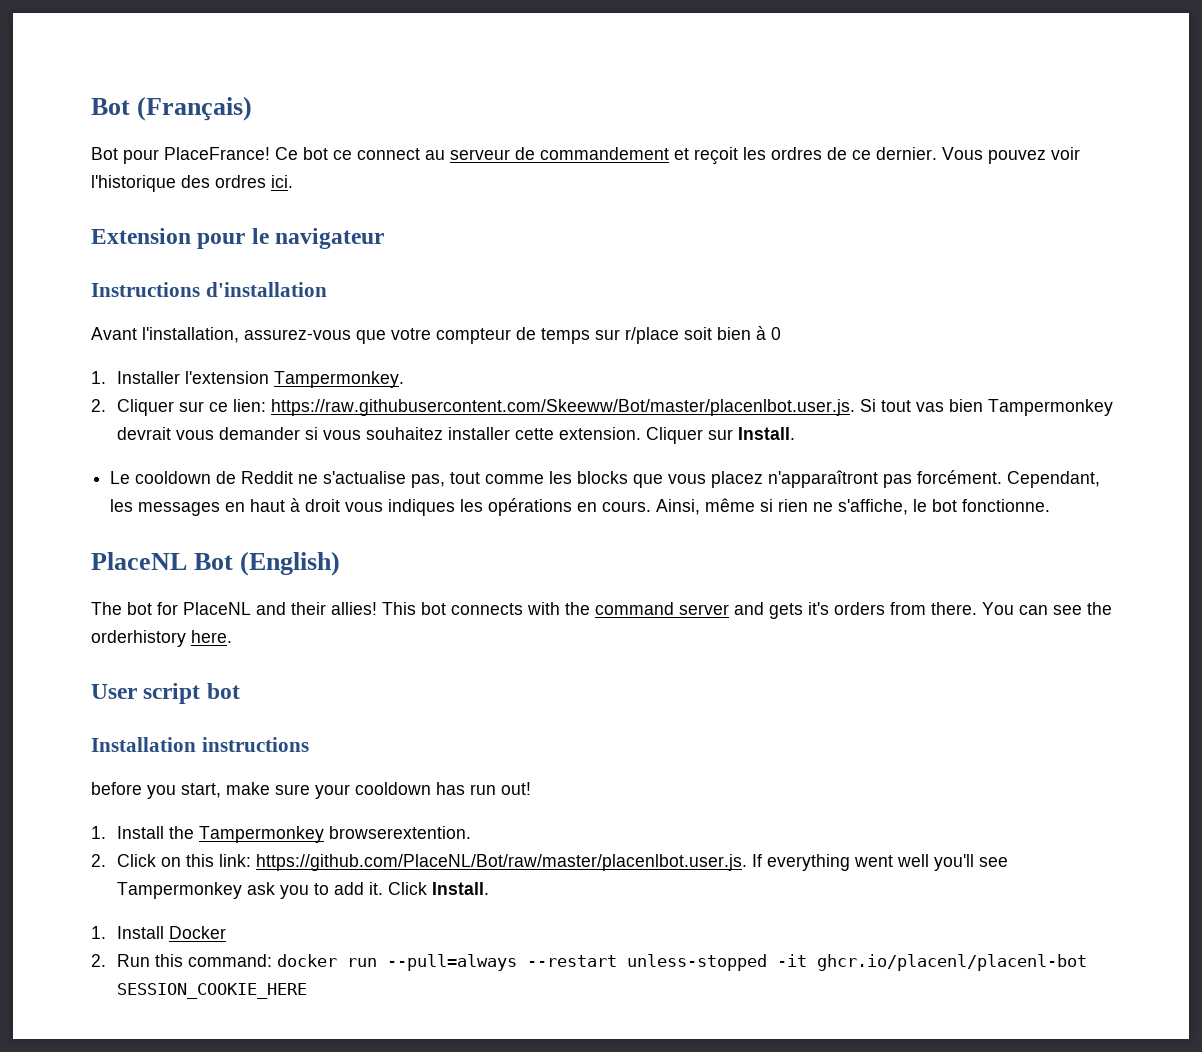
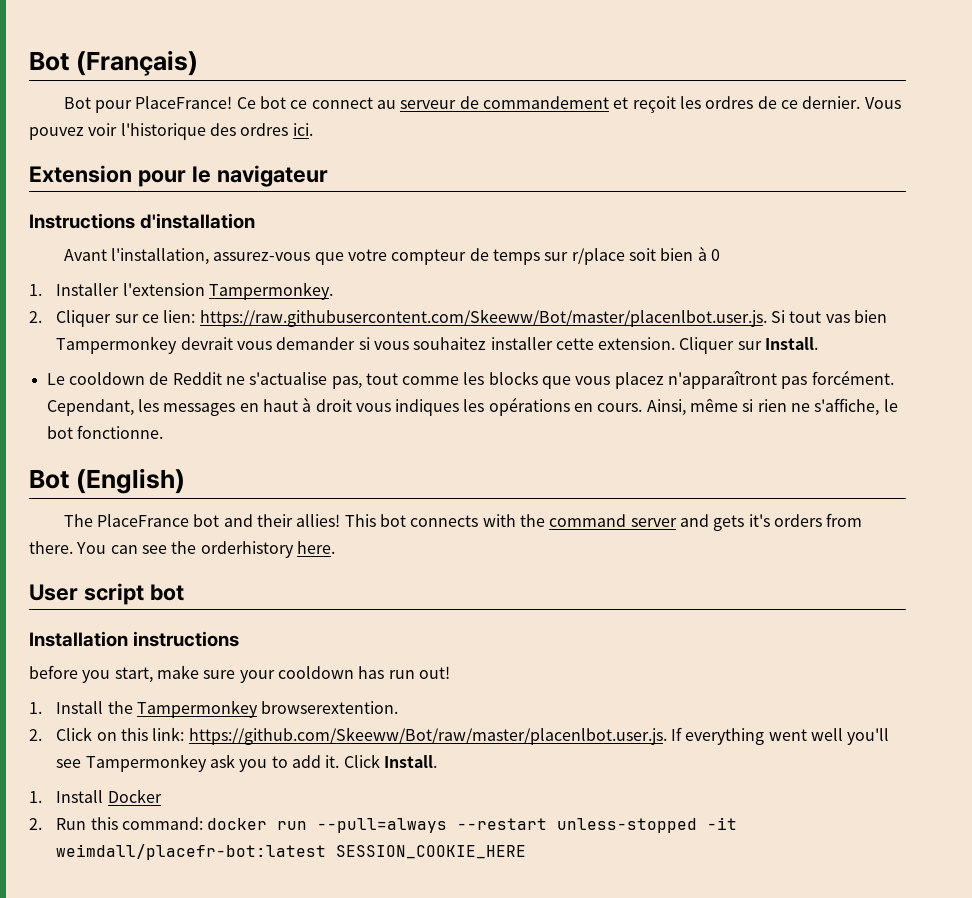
[91,552,187,570] PlaceNL -> (163, 432) none
[127,602,251,615] bot for PlaceNL -> [97,514,220,527] PlaceFrance bot
[255,854,747,871] https://github.com/PlaceNL/Bot/raw/master/placenlbot.user.js. -> [188,727,667,745] https://github.com/Skeeww/Bot/raw/master/placenlbot.user.js.
[816,954,1087,971] ghcr.io/placenl/placenl-bot -> [56,844,327,860] weimdall/placefr-bot:latest

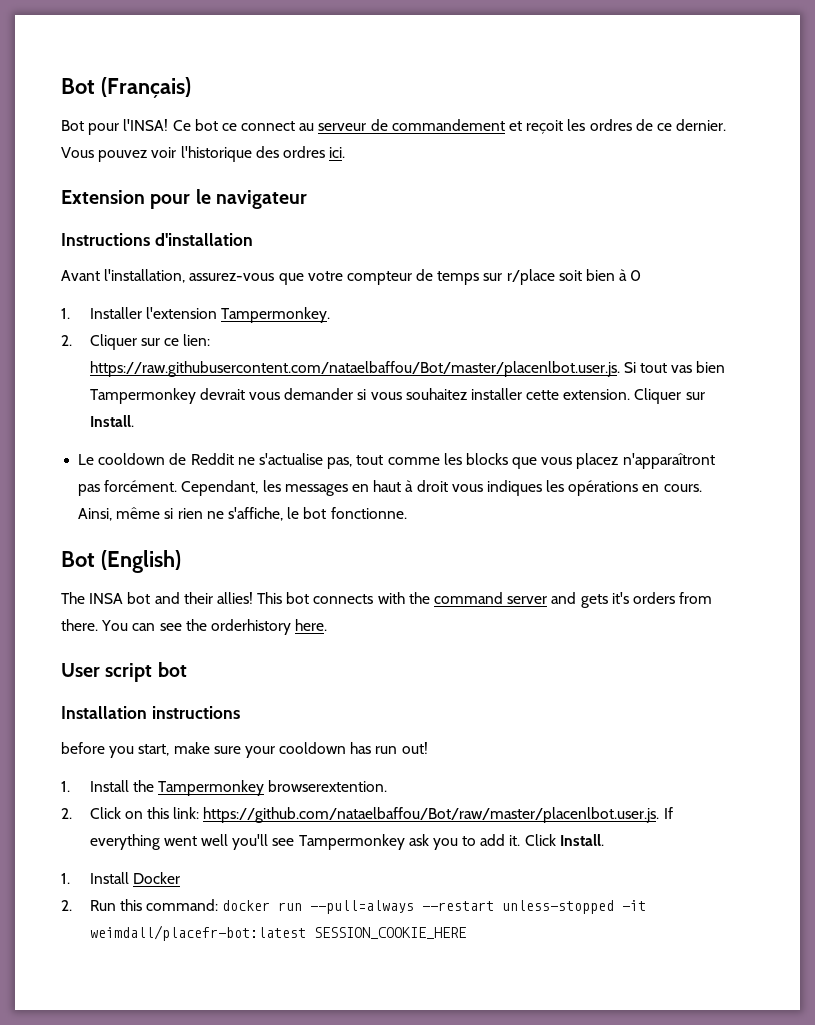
[135,96,233,109] PlaceFrance! -> [123,119,169,131] l'INSA!
[199,309,767,327] https://raw.githubusercontent.com/Skeeww/Bot/master/placenlbot.user.js. -> [89,361,620,377] https://raw.githubusercontent.com/nataelbaffou/Bot/master/placenlbot.user.js.
[97,514,190,527] PlaceFrance -> [89,593,124,604] INSA
[188,727,667,745] https://github.com/Skeeww/Bot/raw/master/placenlbot.user.js. -> [203,807,660,823] https://github.com/nataelbaffou/Bot/raw/master/placenlbot.user.js.

